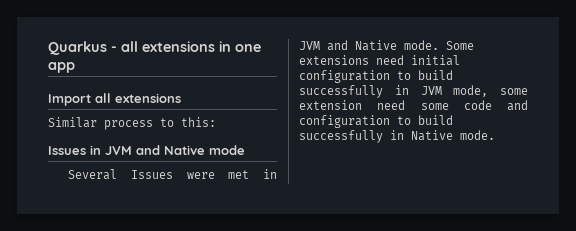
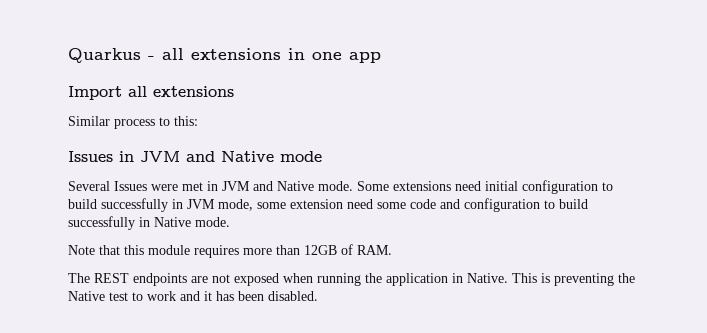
(495, 135) none -> [68,244,392,258] [68,273,635,286] [68,291,318,301] // Note that this module requires more than 12GB of RAM. // The REST endpoints are not exposed when running the application in Native. This is preventing the Native test to work and it has been disabled.

